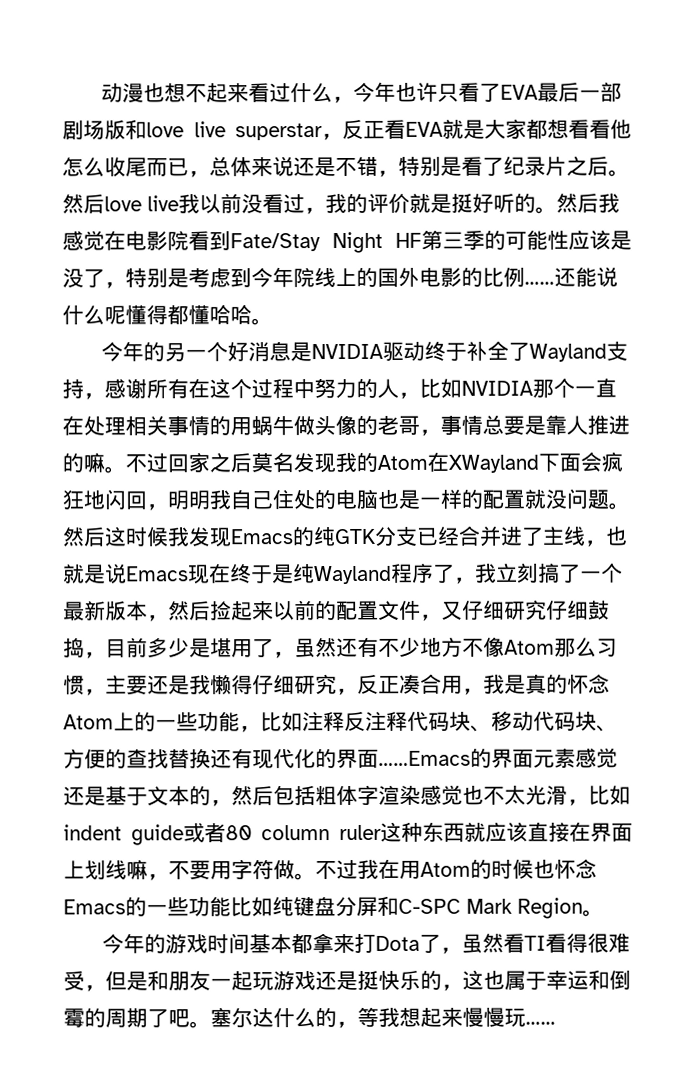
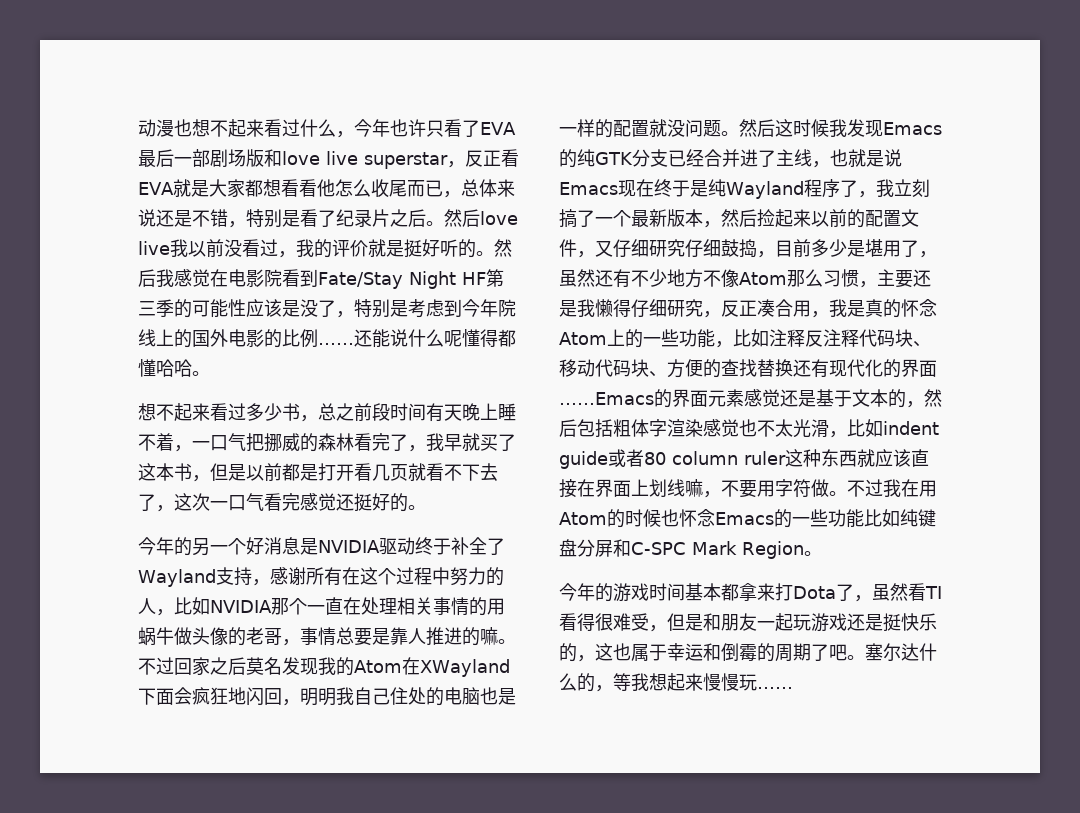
(273, 322) none -> [138,403,516,422] [138,433,516,452] [138,463,498,482] [138,493,426,512] // 想不起来看过多少书，总之前段时间有天晚上睡不着，一口气把挪威的森林看完了，我早就买了这本书，但是以前都是打开看几页就看不下去了，这次一口气看完感觉还挺好的。

